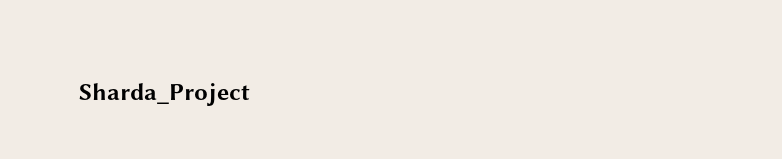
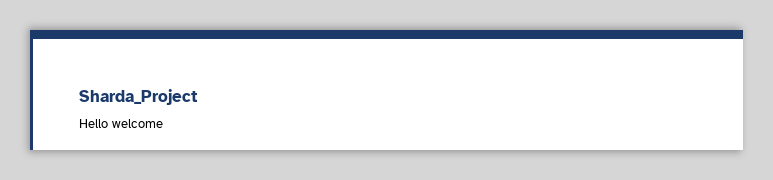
(250, 94) none -> [79,119,163,128] // Hello welcome

